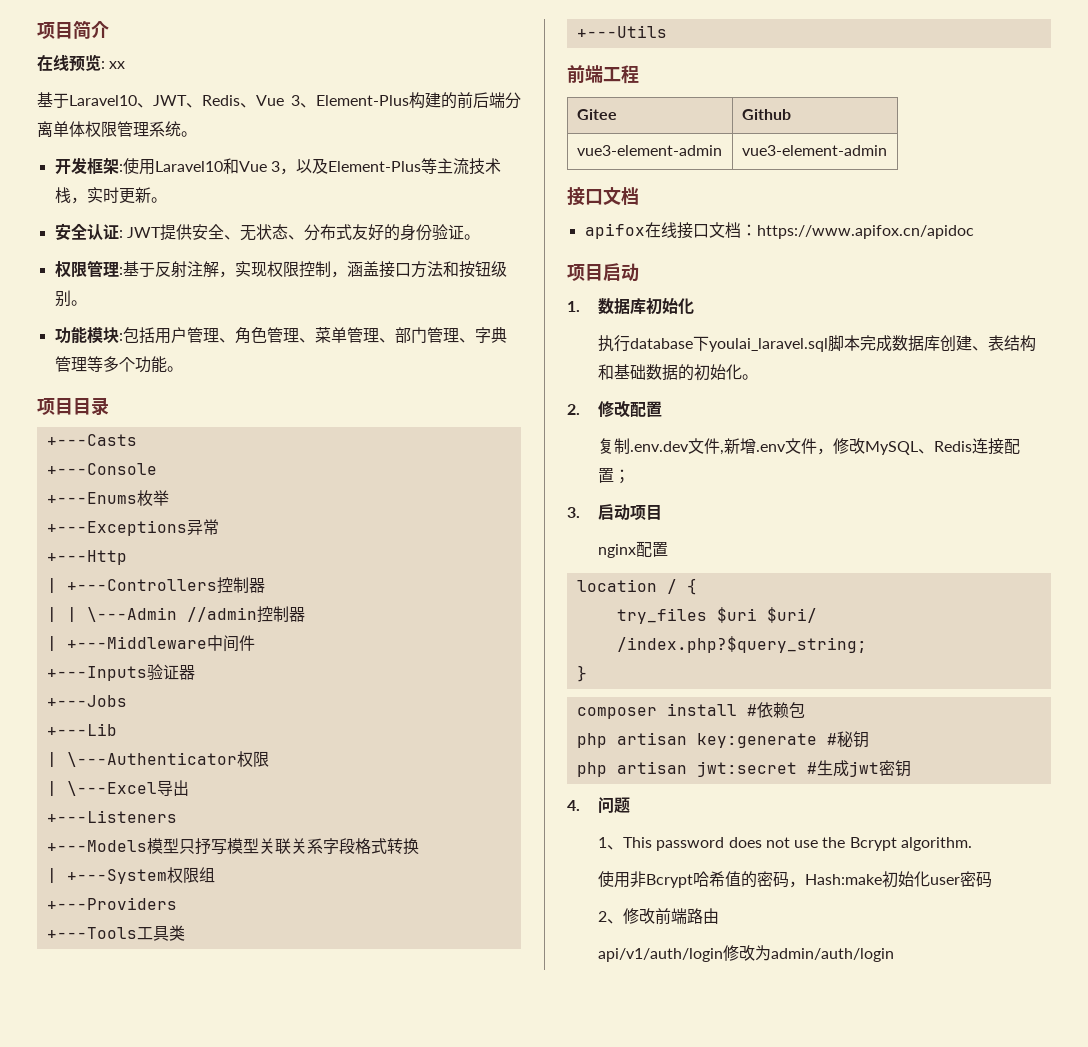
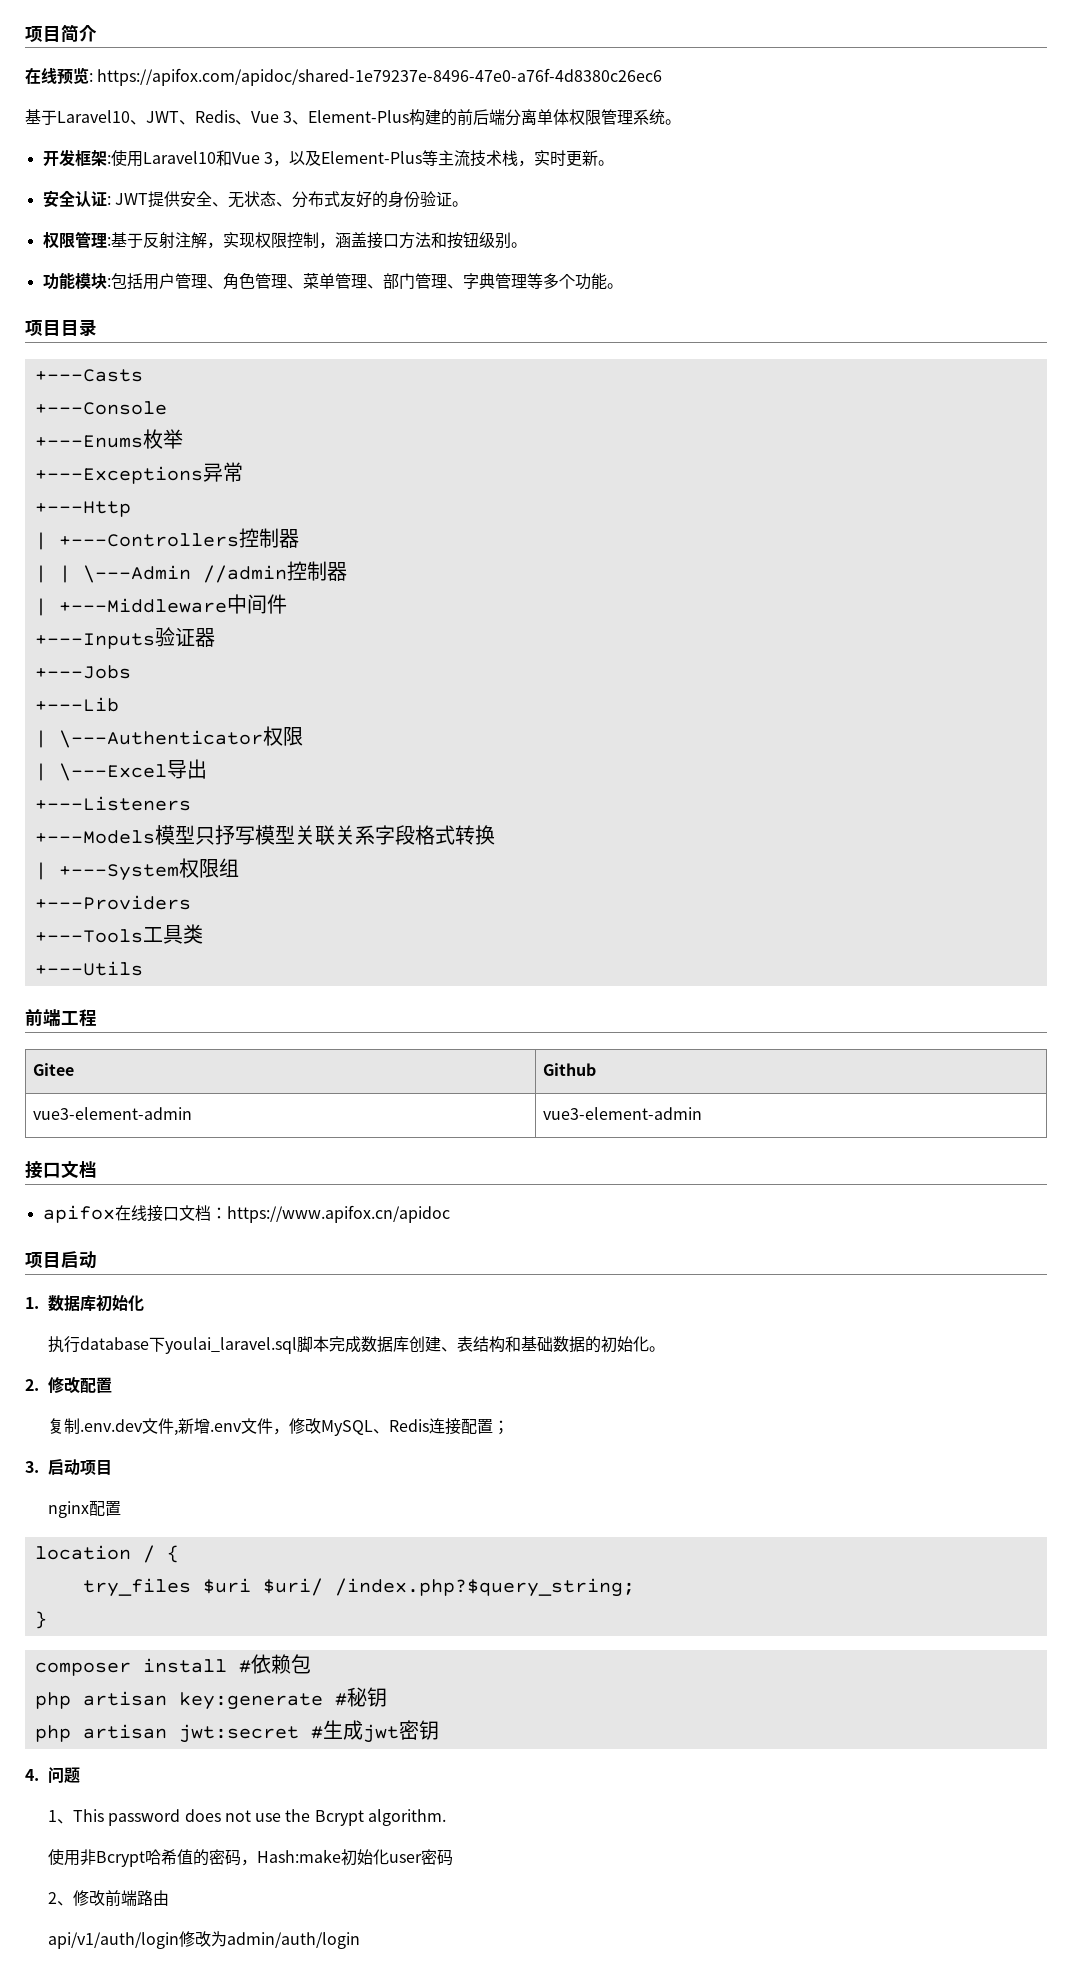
[109,61,126,69] xx -> [97,68,663,86] https://apifox.com/apidoc/shared-1e79237e-8496-47e0-a76f-4d8380c26ec6

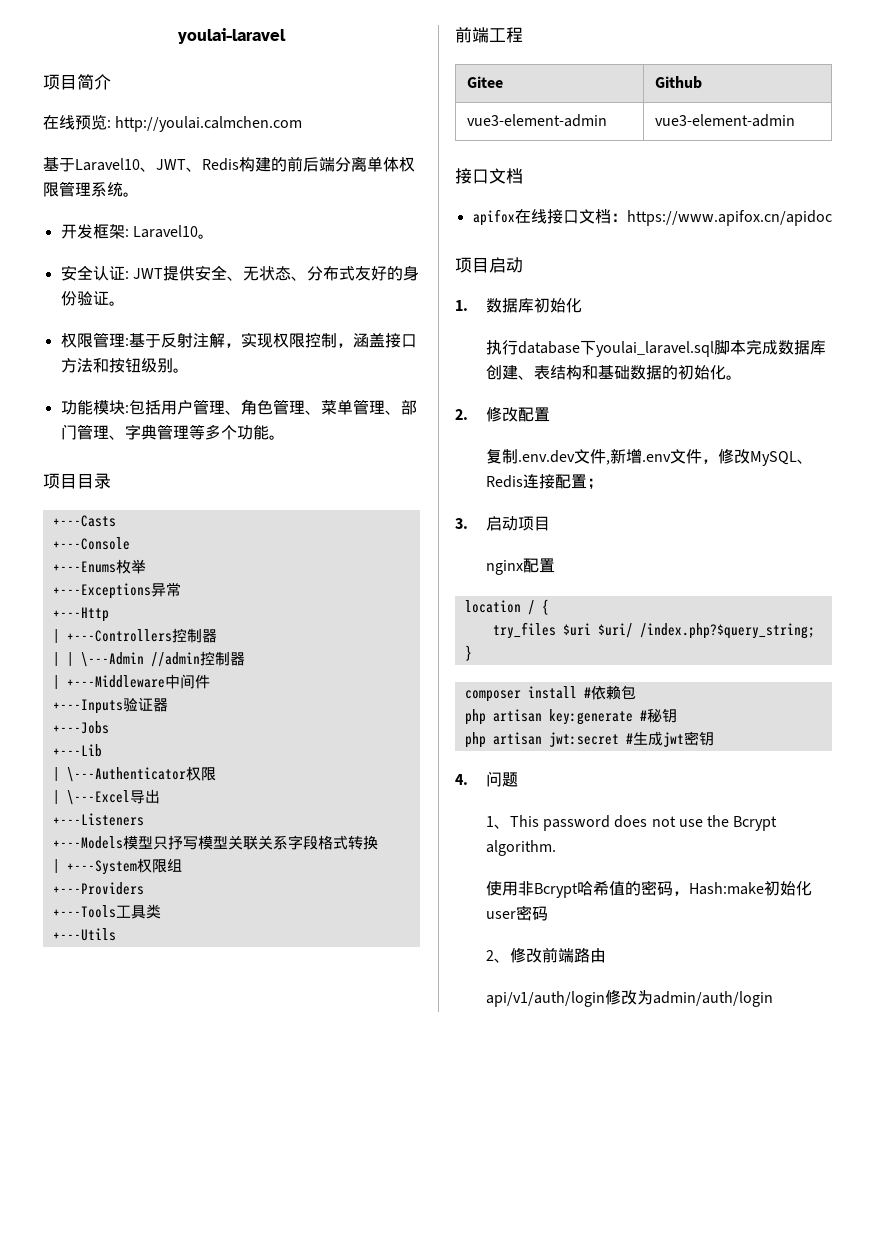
(25, 34) none -> [178,28,286,44] youlai-laravel //
[97,68,663,86] https://apifox.com/apidoc/shared-1e79237e-8496-47e0-a76f-4d8380c26ec6 -> [115,116,303,132] http://youlai.calmchen.com
[235,110,410,125] 、Vue 3、Element-Plus -> (239, 164) none
[110,150,598,167] 使用Laravel10和Vue 3，以及Element-Plus等主流技术栈，实时更新 -> [132,225,198,238] Laravel10

